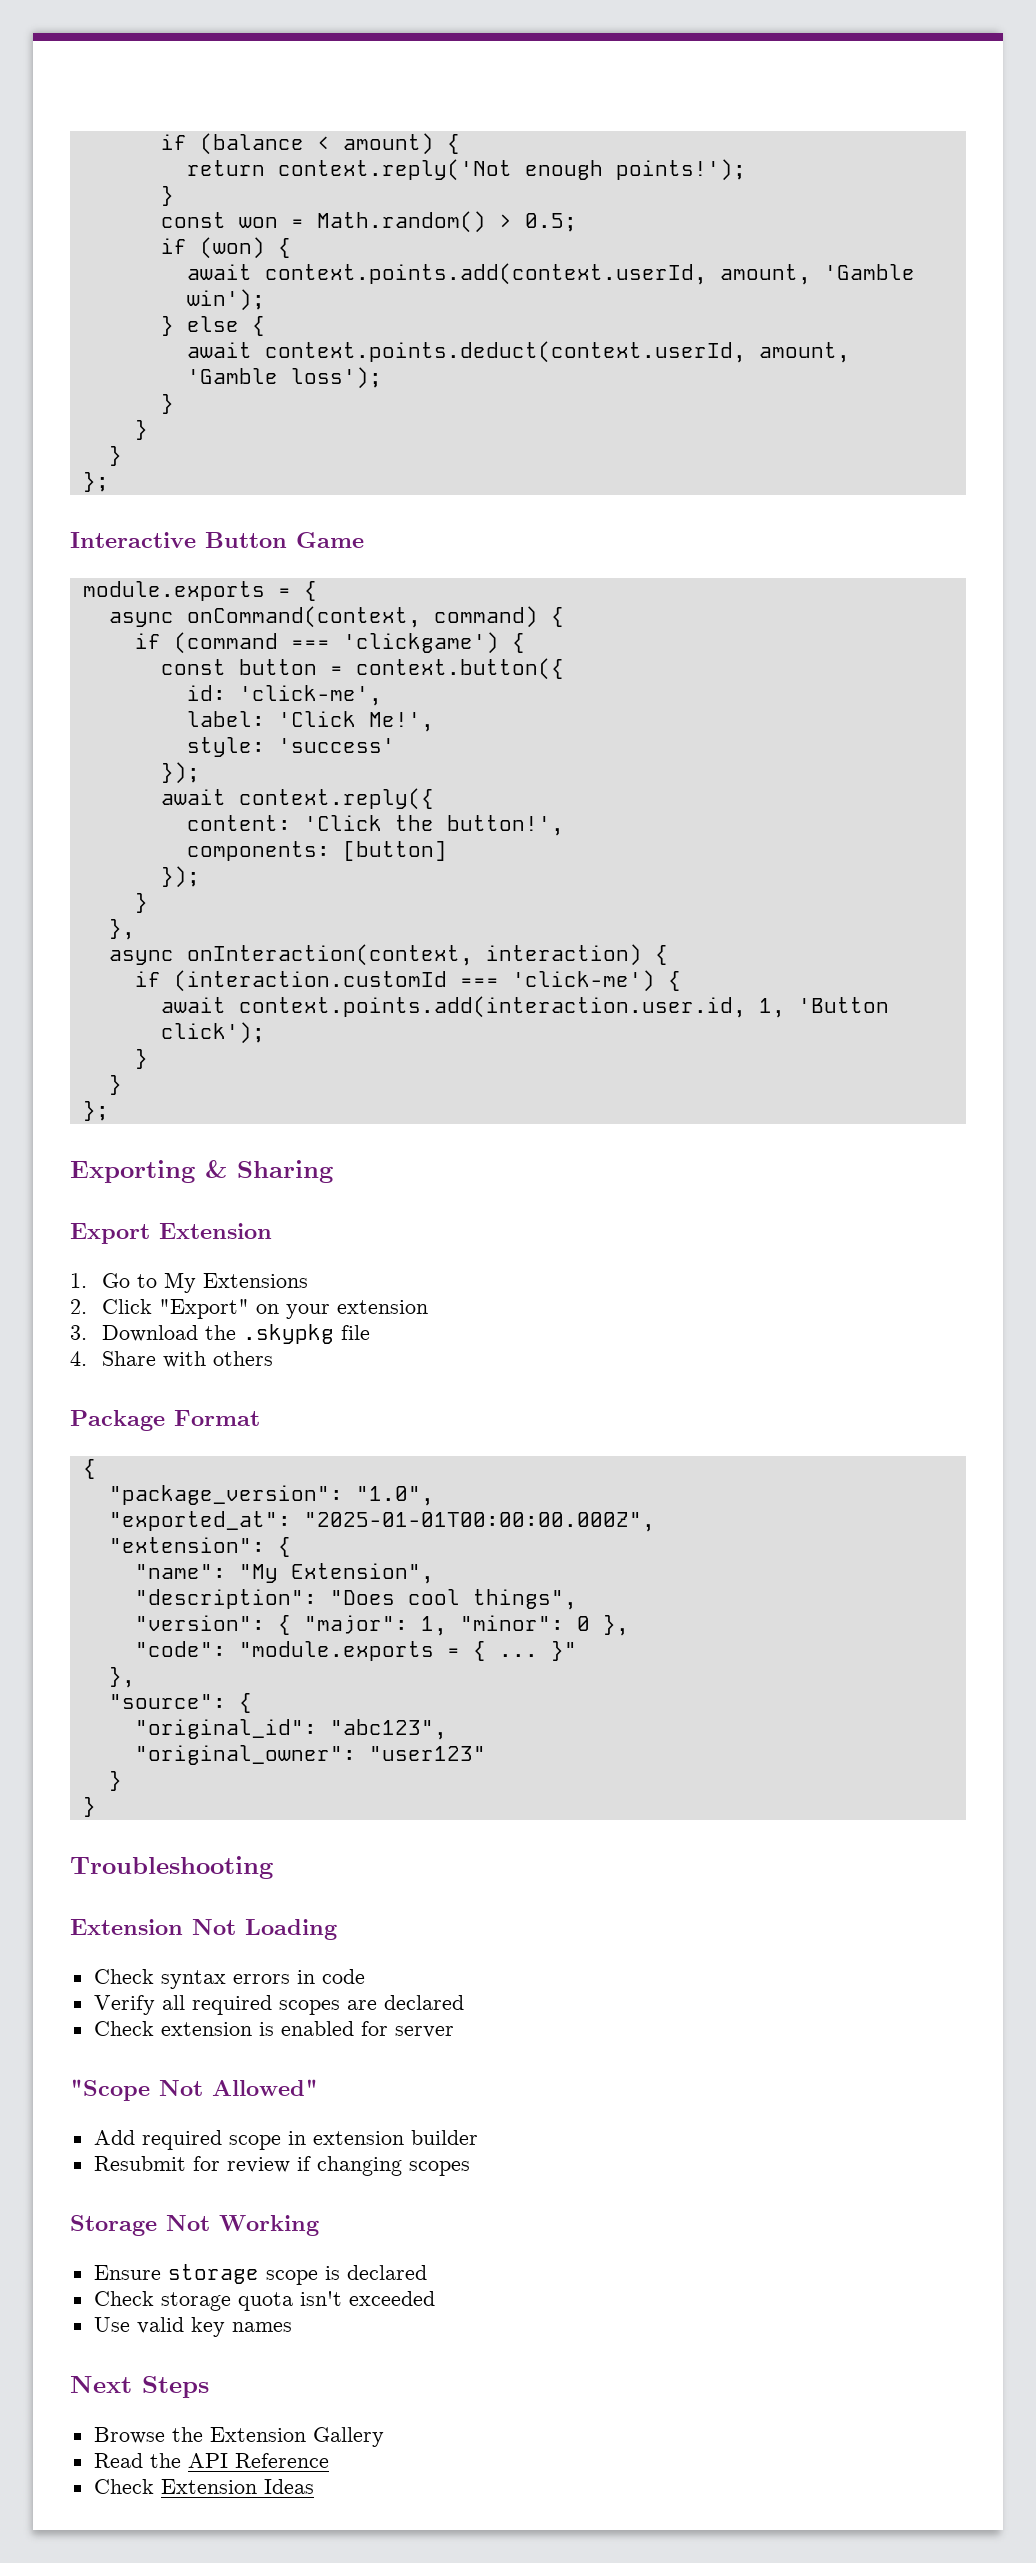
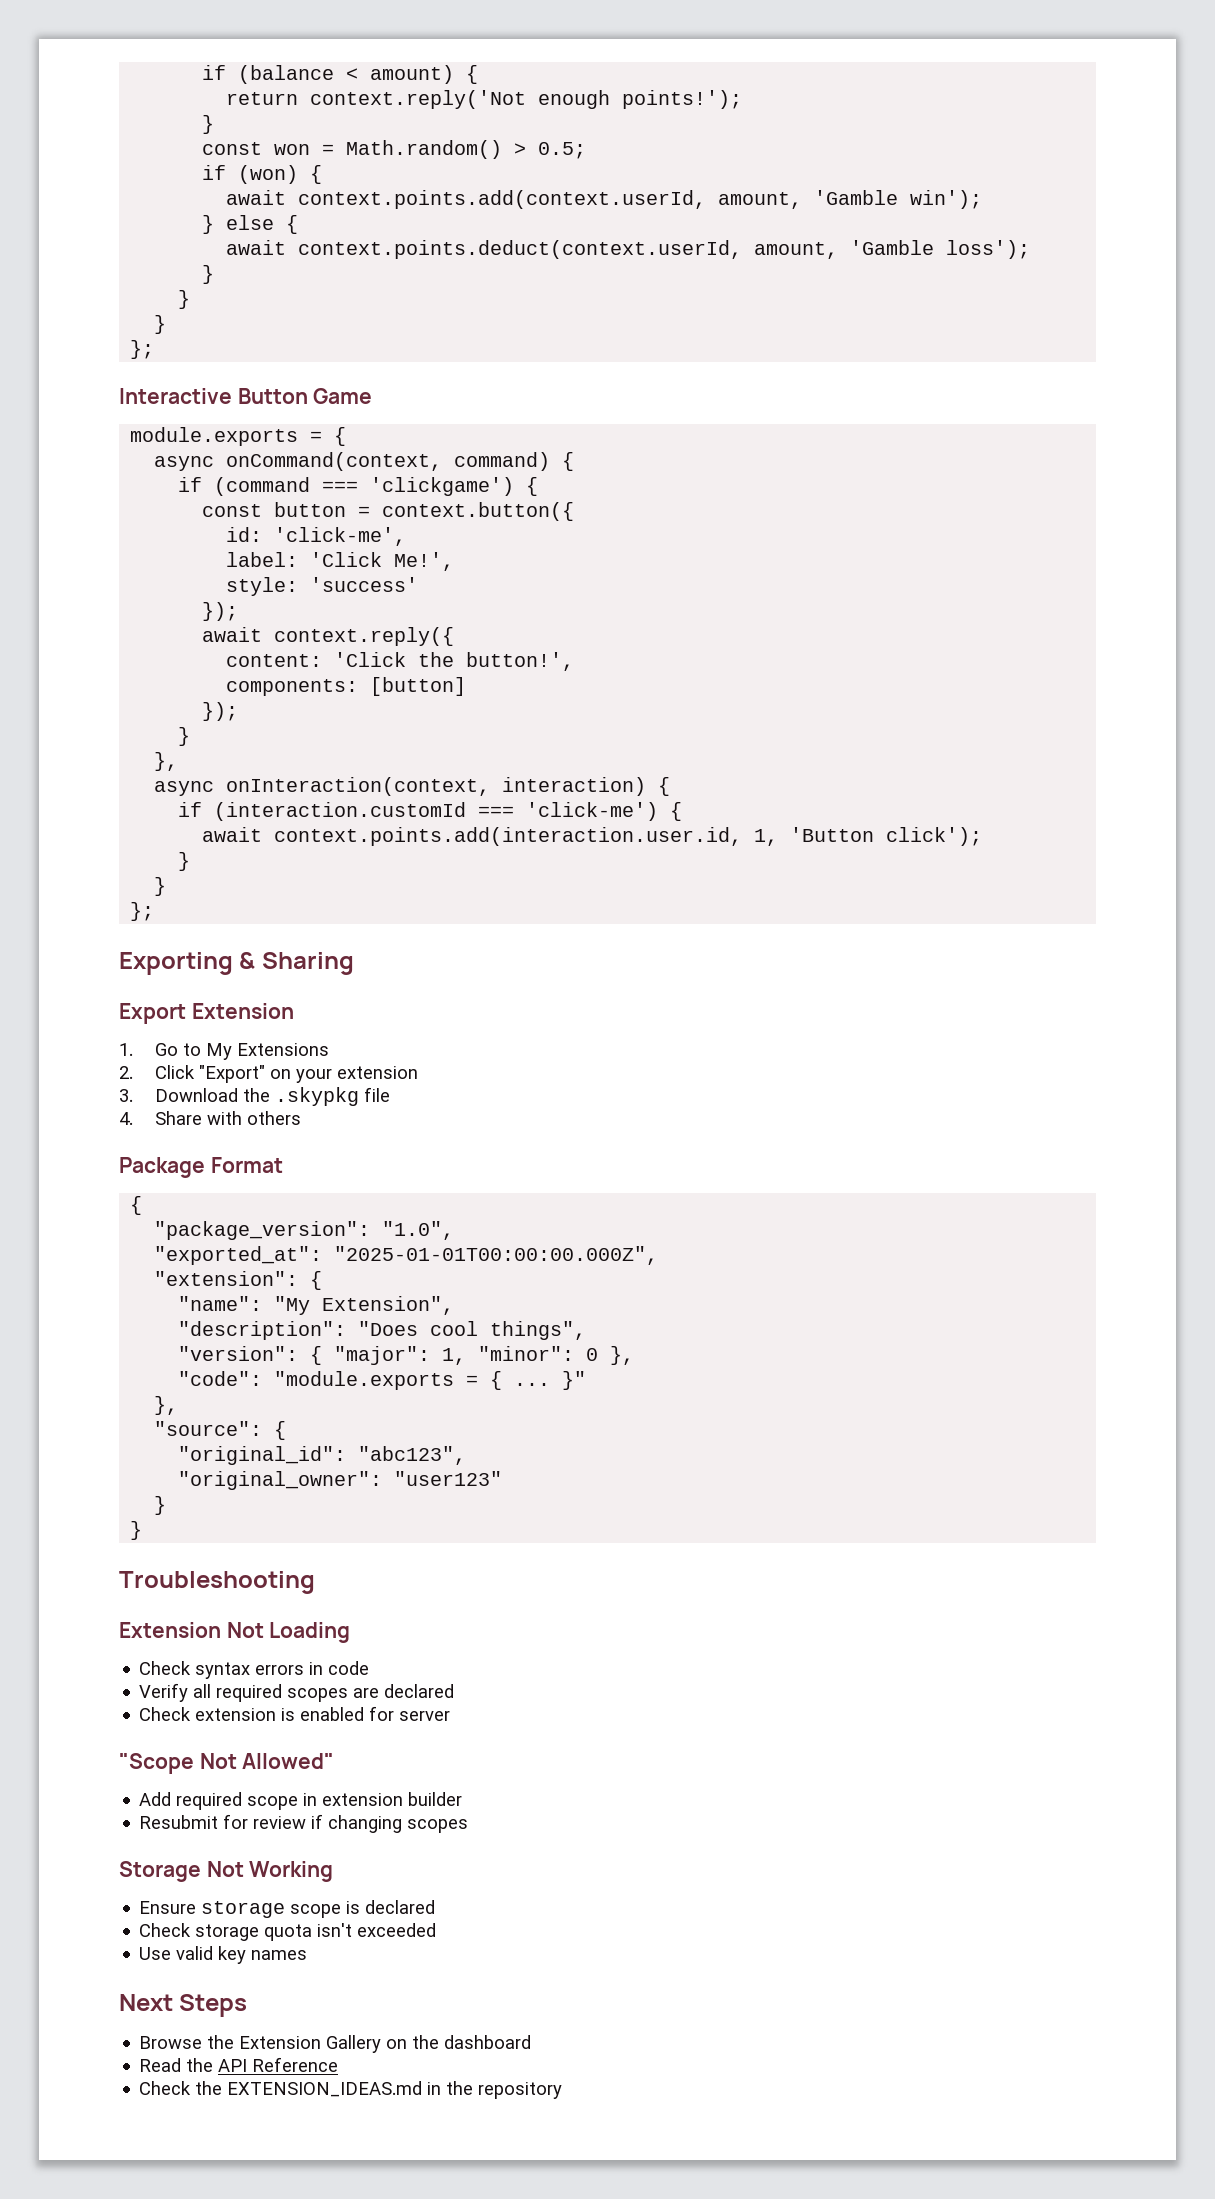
(384, 2437) none -> [386,2035,532,2049] on the dashboard
[160,2479,314,2494] Extension Ideas -> [195,2081,563,2099] the EXTENSION_IDEAS.md in the repository

